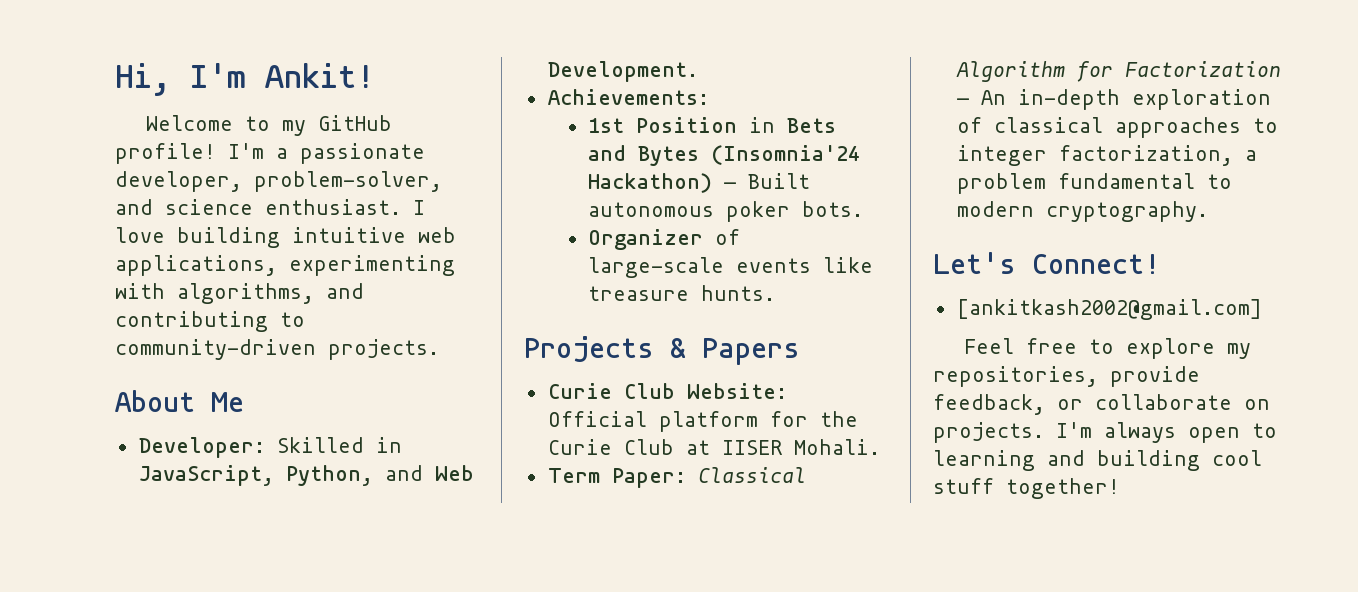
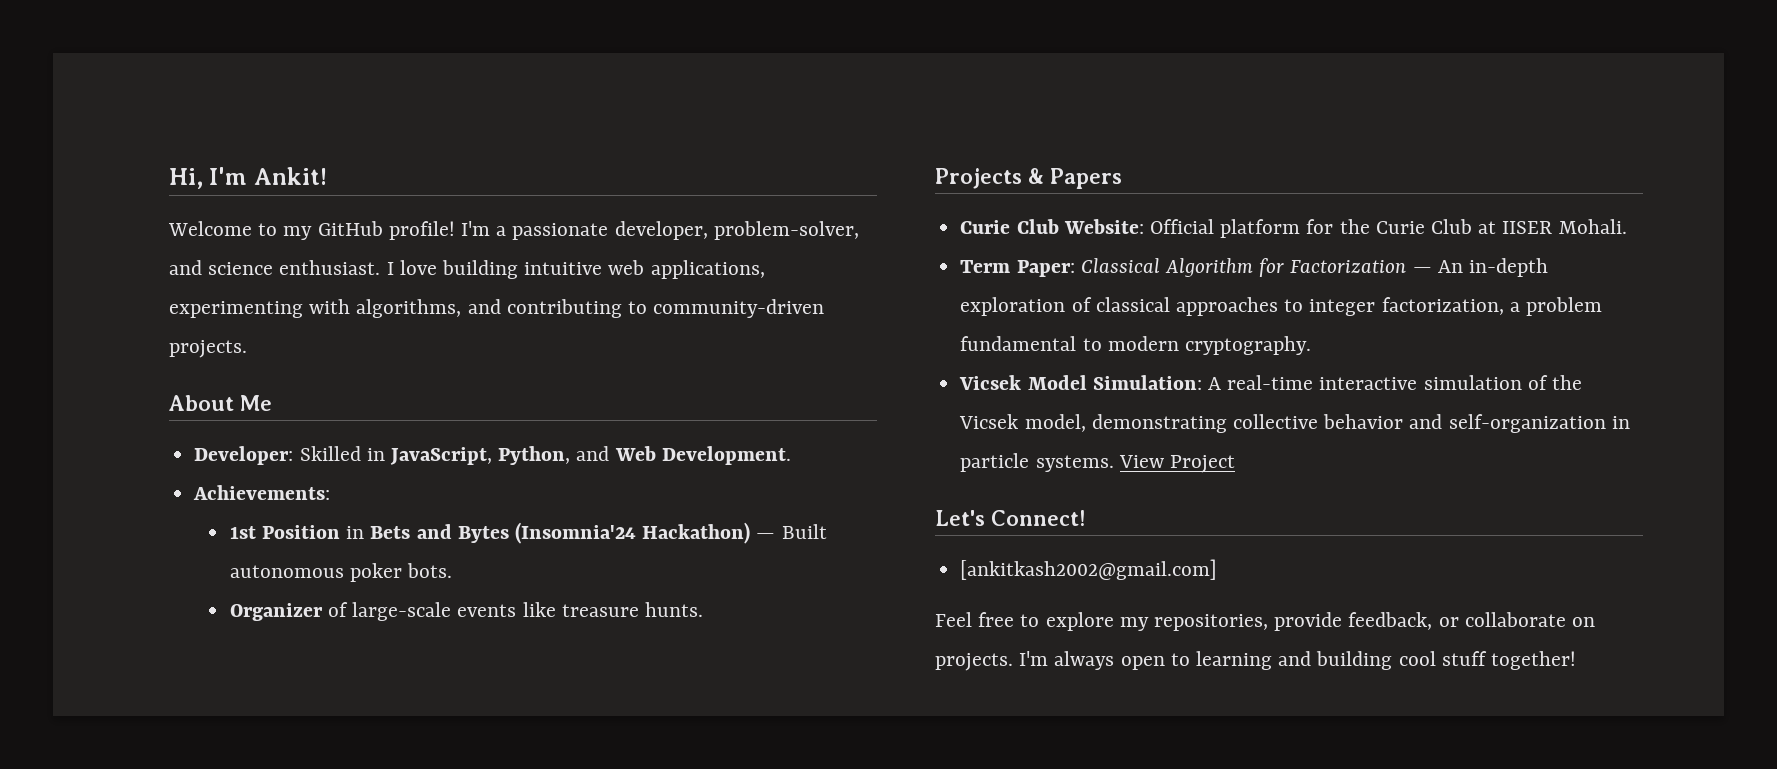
(1208, 211) none -> [959,375,1582,390] [959,414,1630,433] [960,453,1235,473] // Vicsek Model Simulation: A real-time interactive simulation of the Vicsek model, demonstrating collective behavior and self-organization in particle systems. View Project

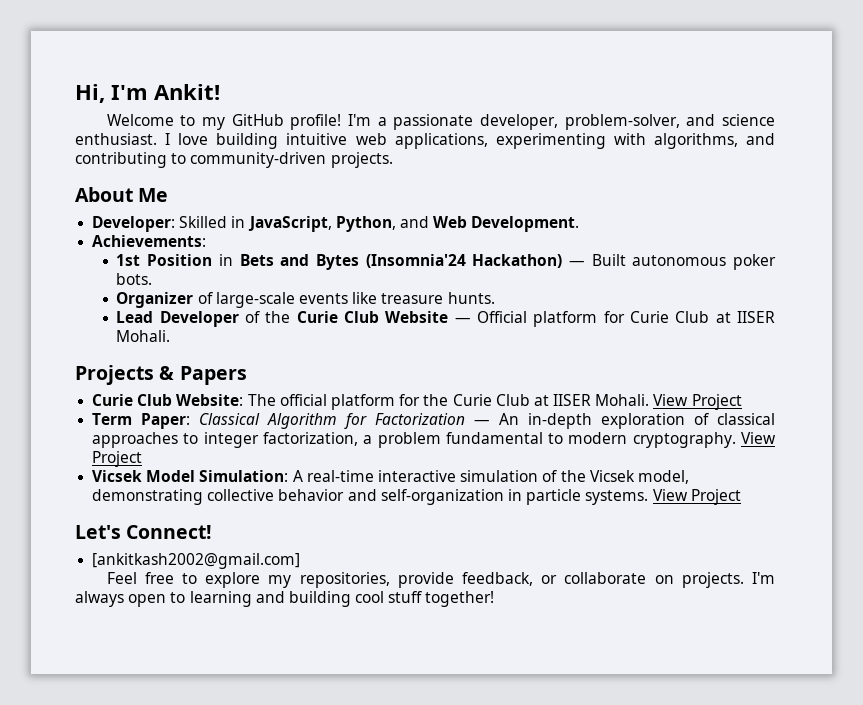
(704, 609) none -> [116,311,776,327] [116,330,171,342] // Lead Developer of the Curie Club Website — Official platform for Curie Club at IISER Mohali.
[1149,219,1214,234] Official -> [247,394,327,406] The official
(1627, 226) none -> [653,394,742,410] View Project
(1311, 345) none -> [741,432,776,444] [92,451,143,467] View Project

